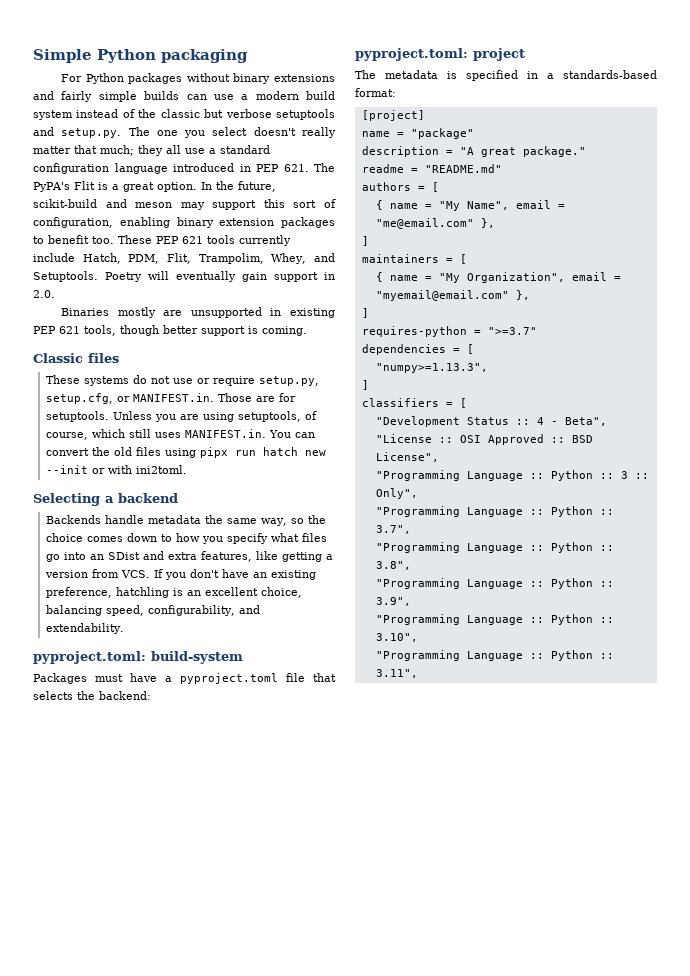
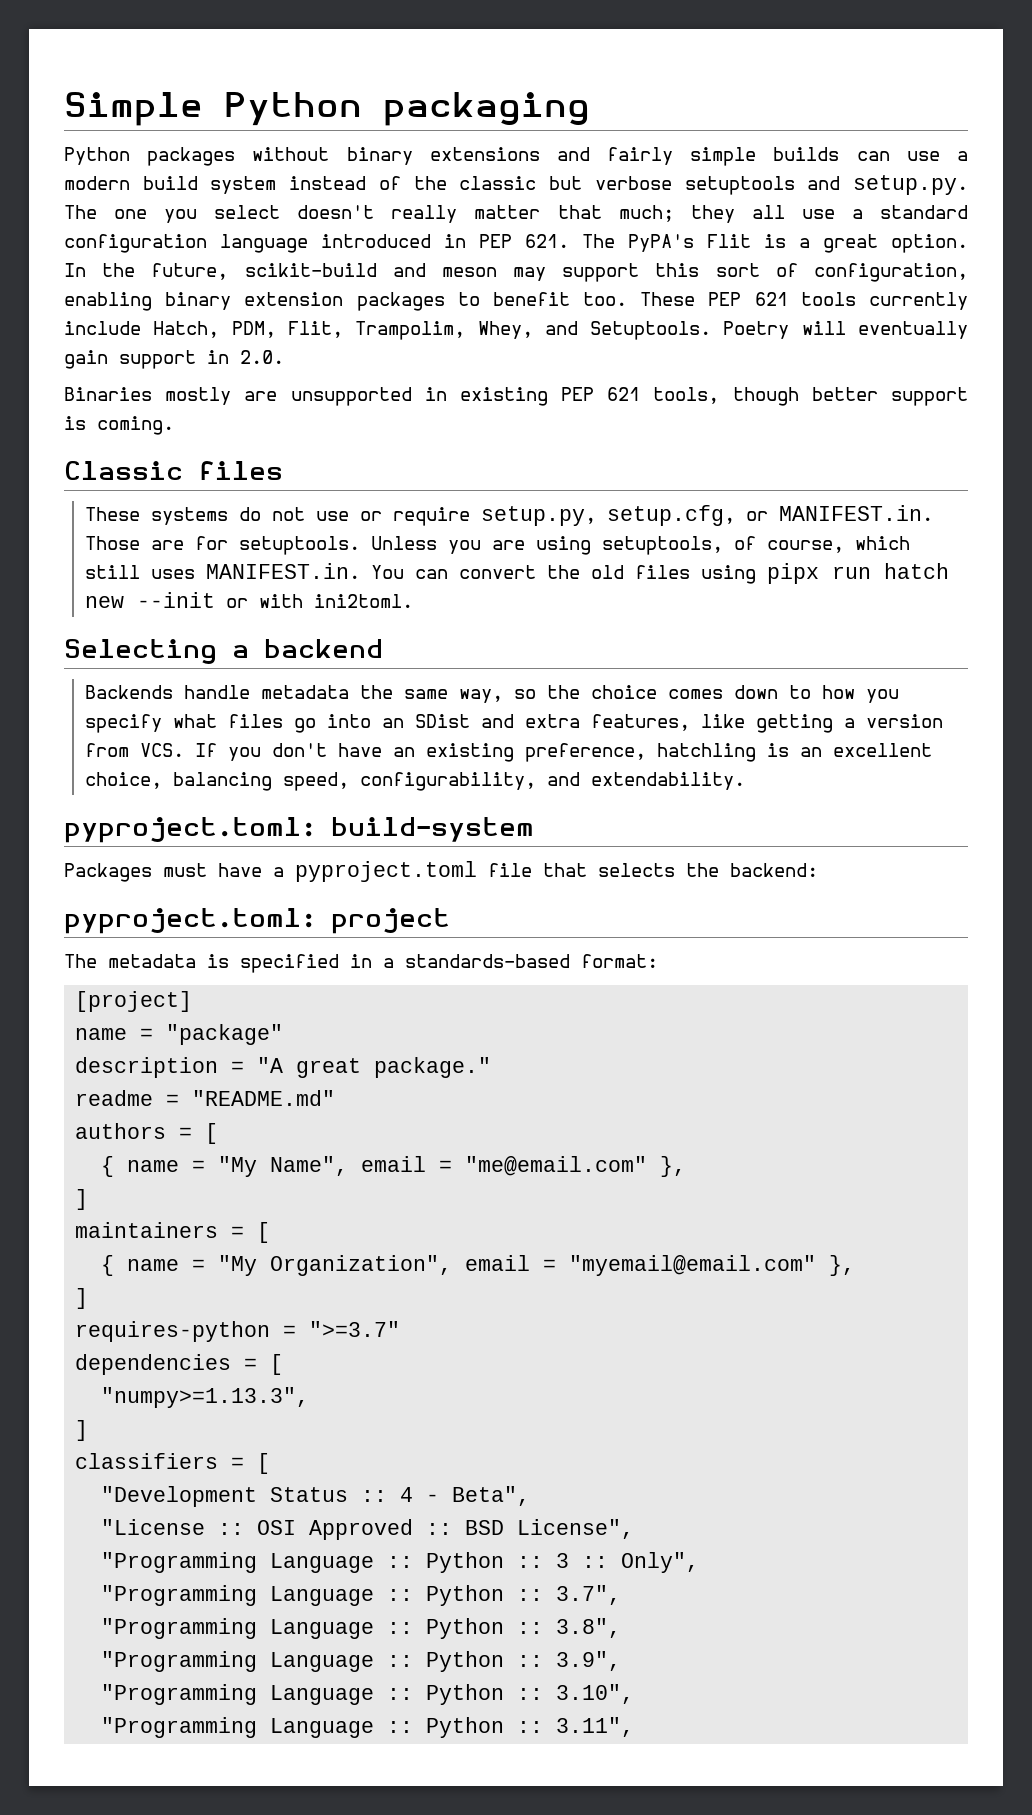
[61,74,83,82] For -> (590, 109) none

